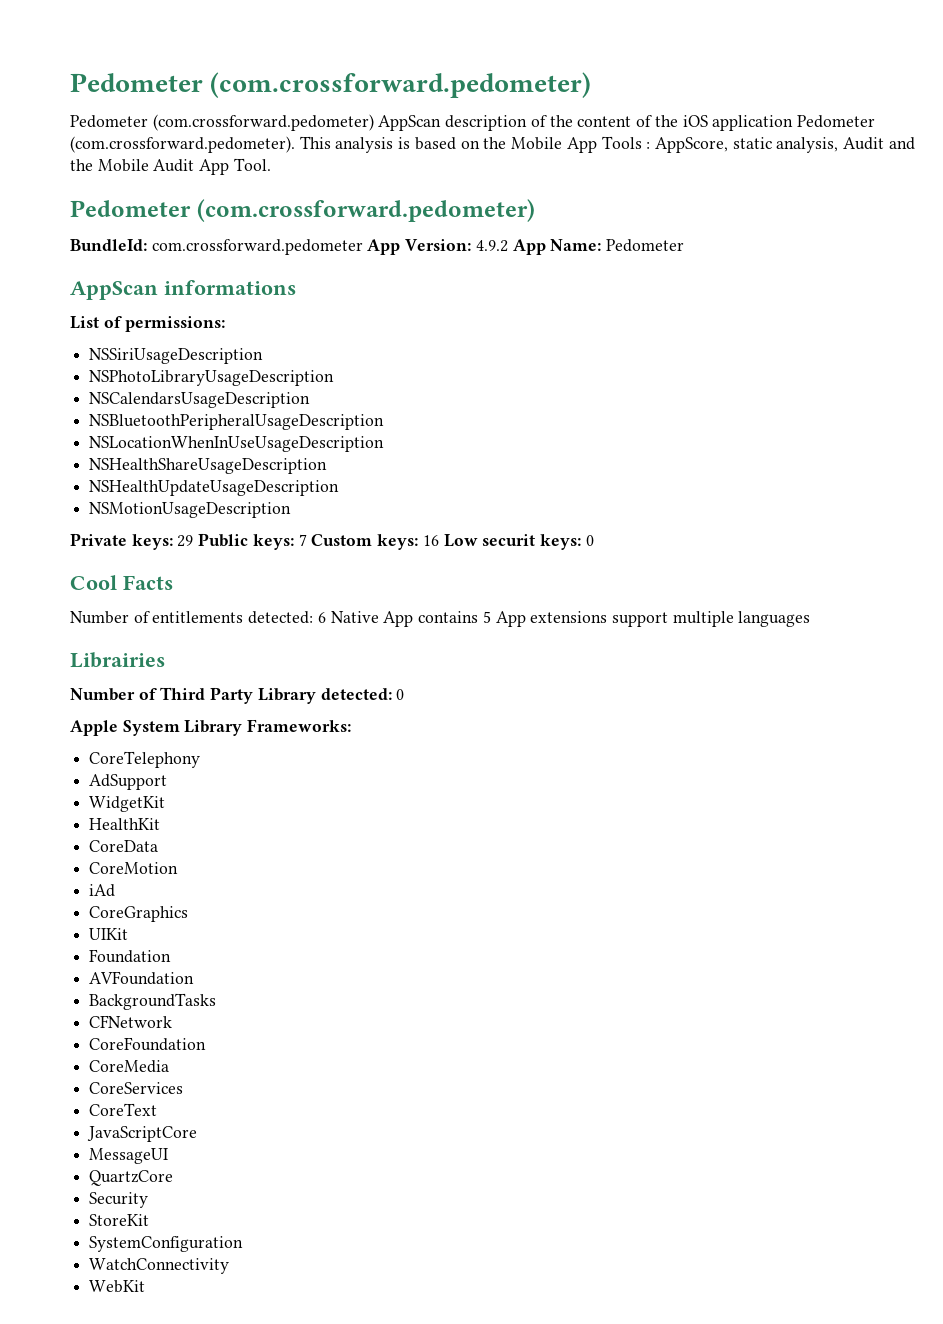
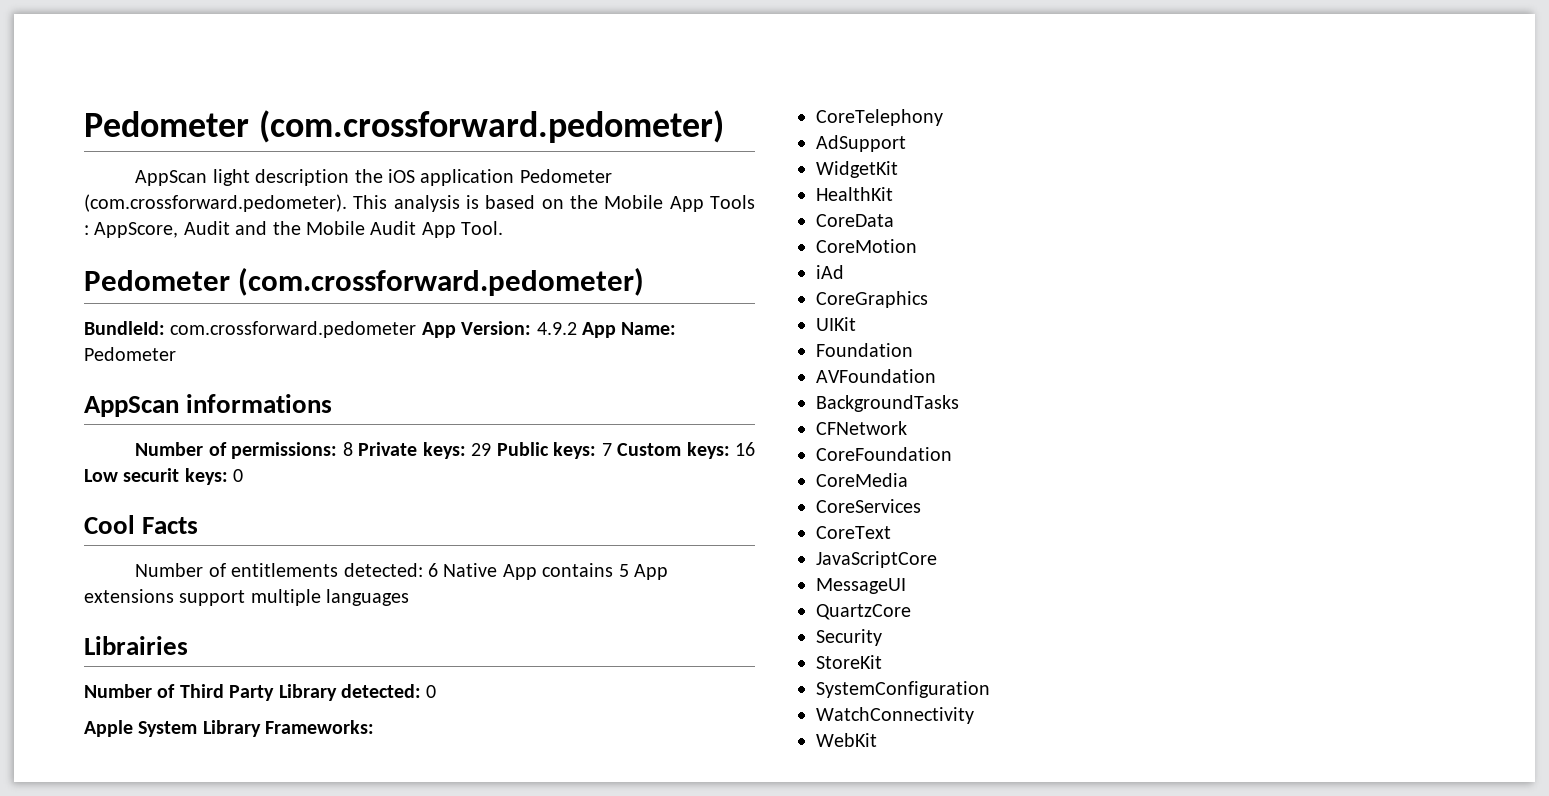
[70,72,592,98] [70,114,653,131] Pedometer (com.crossforward.pedometer) // Pedometer (com.crossforward.pedometer) AppScan description of the content of -> [84,110,724,143] [135,169,350,186] Pedometer (com.crossforward.pedometer) // AppScan light description
[732,137,839,153] static analysis, -> (179, 230) none
[70,316,99,329] List -> [135,442,204,456] Number
[89,348,264,364] [89,370,335,386] [89,392,311,408] [89,414,385,430] [89,436,385,452] [89,458,328,474] [89,480,340,496] [89,502,292,518] // NSSiriUsageDescription // NSPhotoLibraryUsageDescription // NSCalendarsUsageDescription // NSBluetoothPeripheralUsageDescription // NSLocationWhenInUseUsageDescription // NSHealthShareUsageDescription // NSHealthUpdateUsageDescription // NSMotionUsageDescription // -> [342,442,353,456] 8

